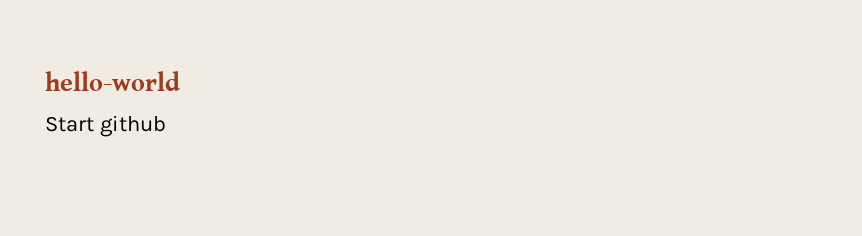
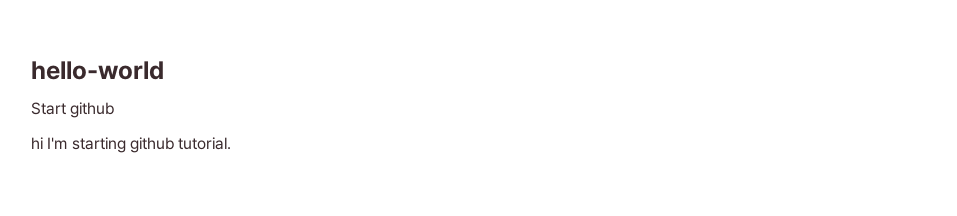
(166, 126) none -> [31,137,232,153] // hi I'm starting github tutorial.

